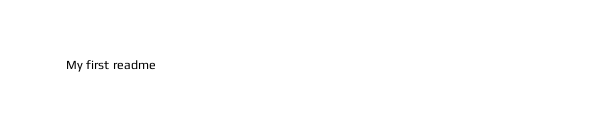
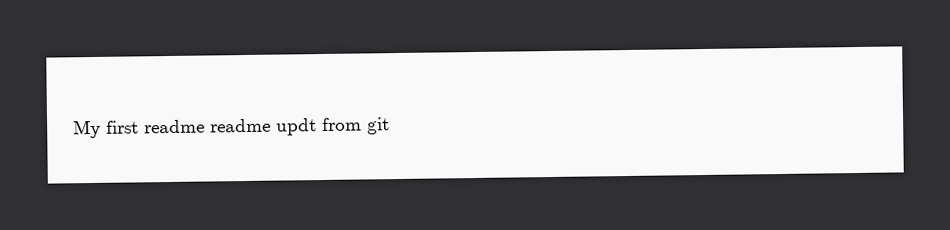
(156, 65) none -> [210,117,390,136] readme updt from git

